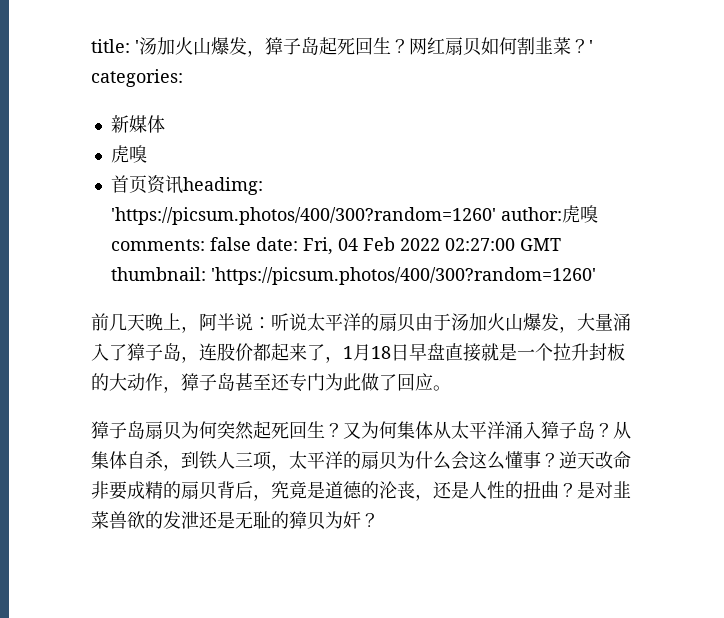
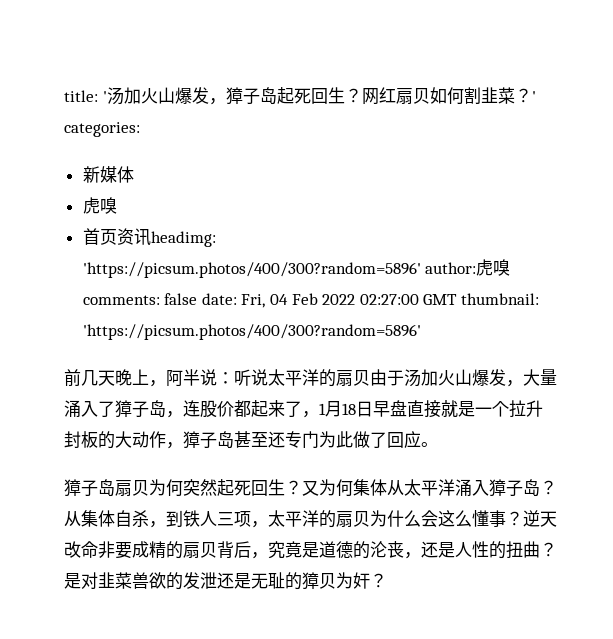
[110,207,496,225] 'https://picsum.photos/400/300?random=1260' -> [82,262,421,278] 'https://picsum.photos/400/300?random=5896'
[210,267,596,285] 'https://picsum.photos/400/300?random=1260' -> [82,324,421,340] 'https://picsum.photos/400/300?random=5896'

